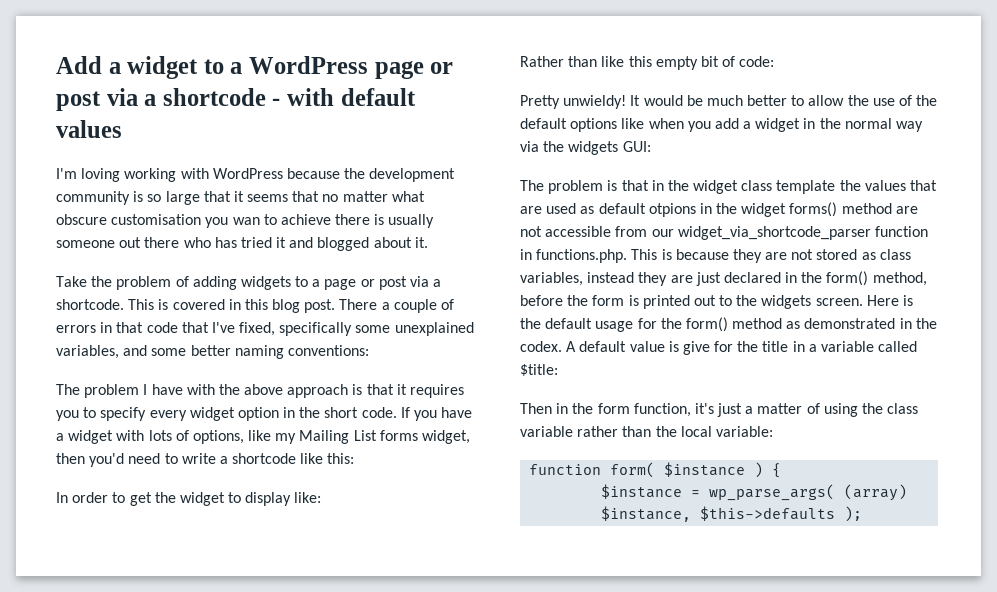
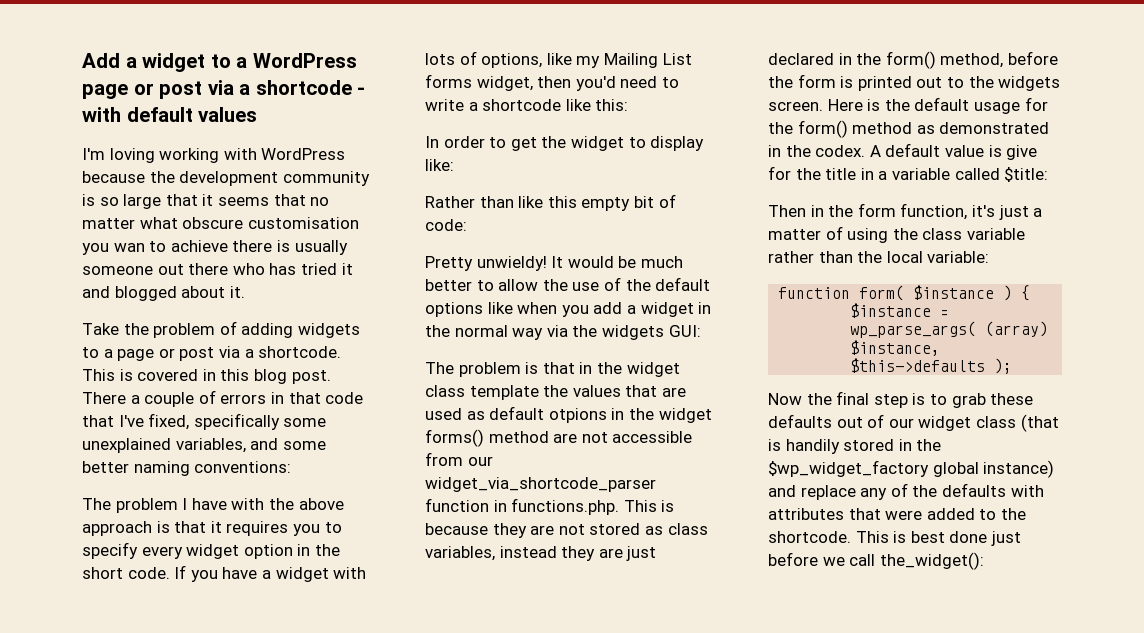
(863, 514) none -> [768,391,1034,408] [768,414,1059,432] [768,439,942,454] [768,460,1055,478] [768,483,1044,500] [768,508,1026,520] [768,531,1021,546] [768,552,984,570] // Now the final step is to grab these defaults out of our widget class (that is handily stored in the $wp_widget_factory global instance) and replace any of the defaults with attributes that were added to the shortcode. This is best done just before we call the_widget():

